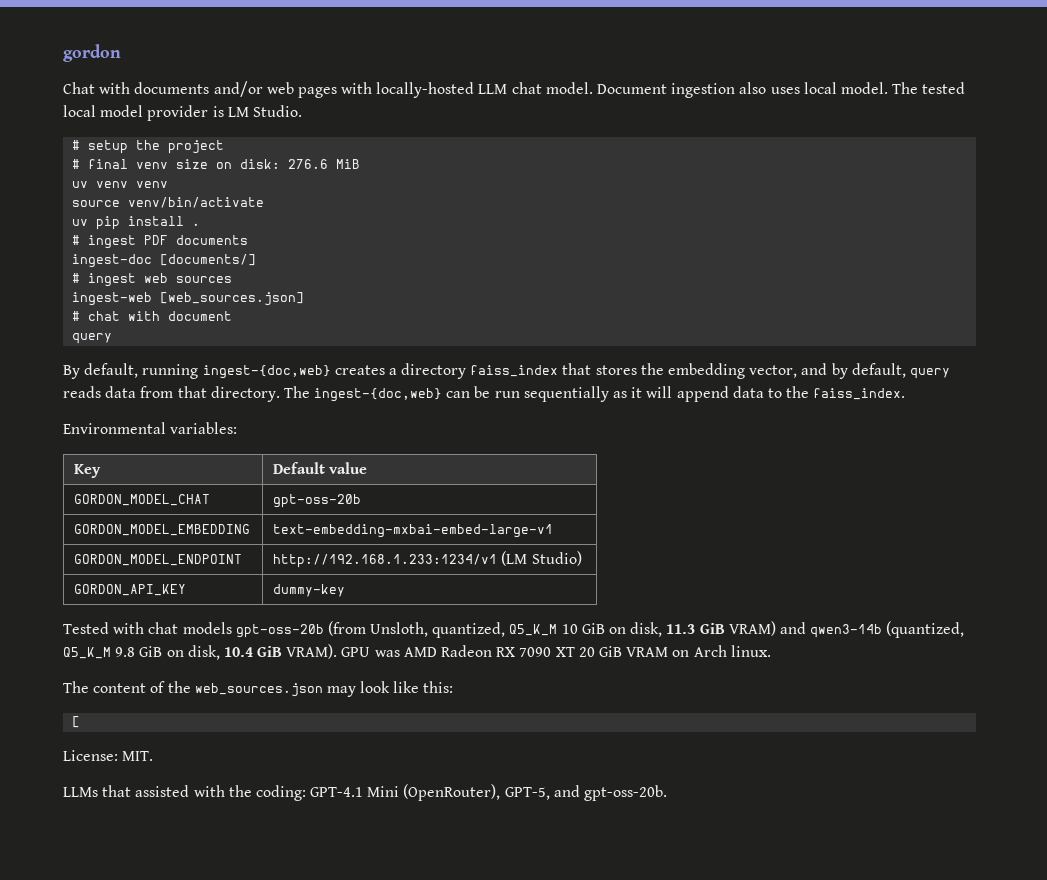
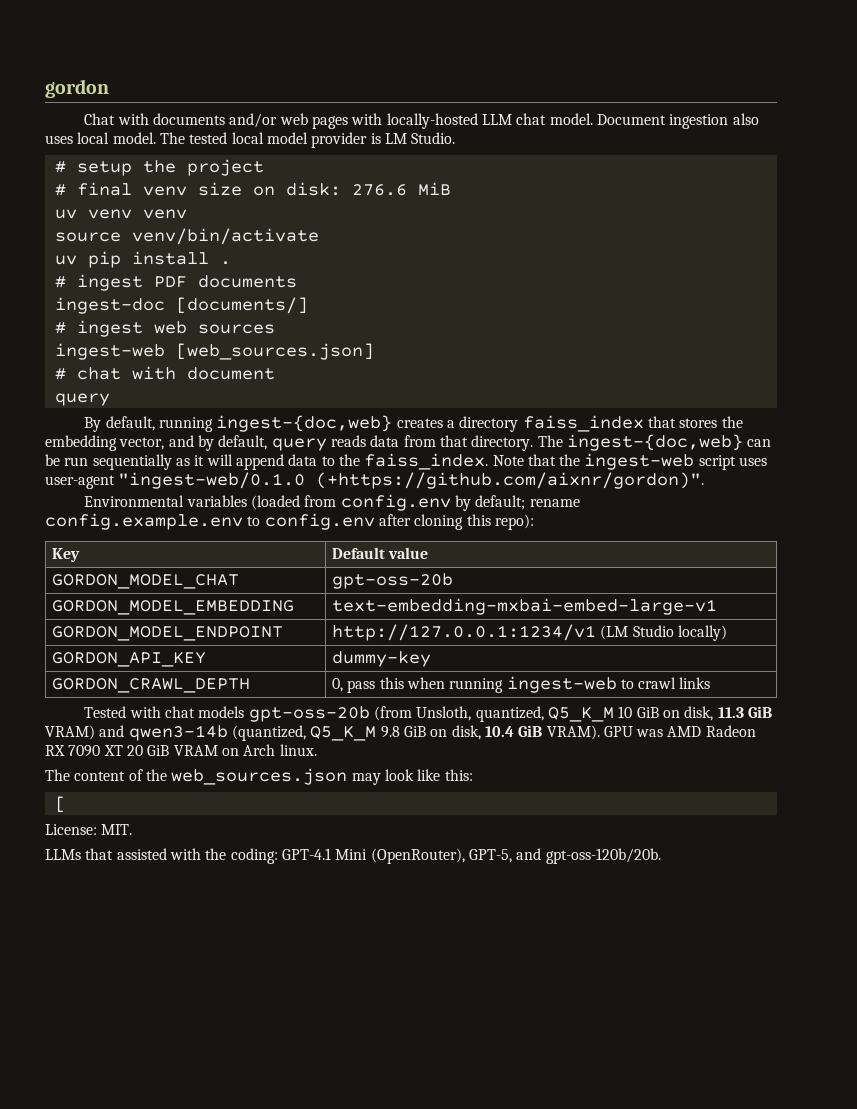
[63,422,238,434] // Environmental variables: -> [492,453,768,470] [45,472,705,489] [84,494,580,511] [45,513,534,530] Note that the ingest-web script uses user-agent "ingest-web/0.1.0 (+https://github.com/aixnr/gordon)". // Environmental variables (loaded from config.env by default; rename config.example.env to config.env after cloning this repo):
[273,551,582,568] [74,584,187,596] [273,584,346,597] http://192.168.1.233:1234/v1 (LM Studio) // GORDON_API_KEY | dummy-key -> [331,624,727,641] [51,652,206,667] [331,651,431,667] [51,678,250,693] [331,676,711,693] http://127.0.0.1:1234/v1 (LM Studio locally) // GORDON_API_KEY | dummy-key // GORDON_CRAWL_DEPTH | 0, pass this when running ingest-web to crawl links
[584,785,668,801] gpt-oss-20b. -> [545,848,661,864] gpt-oss-120b/20b.

